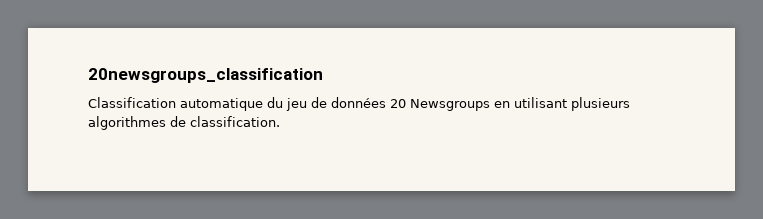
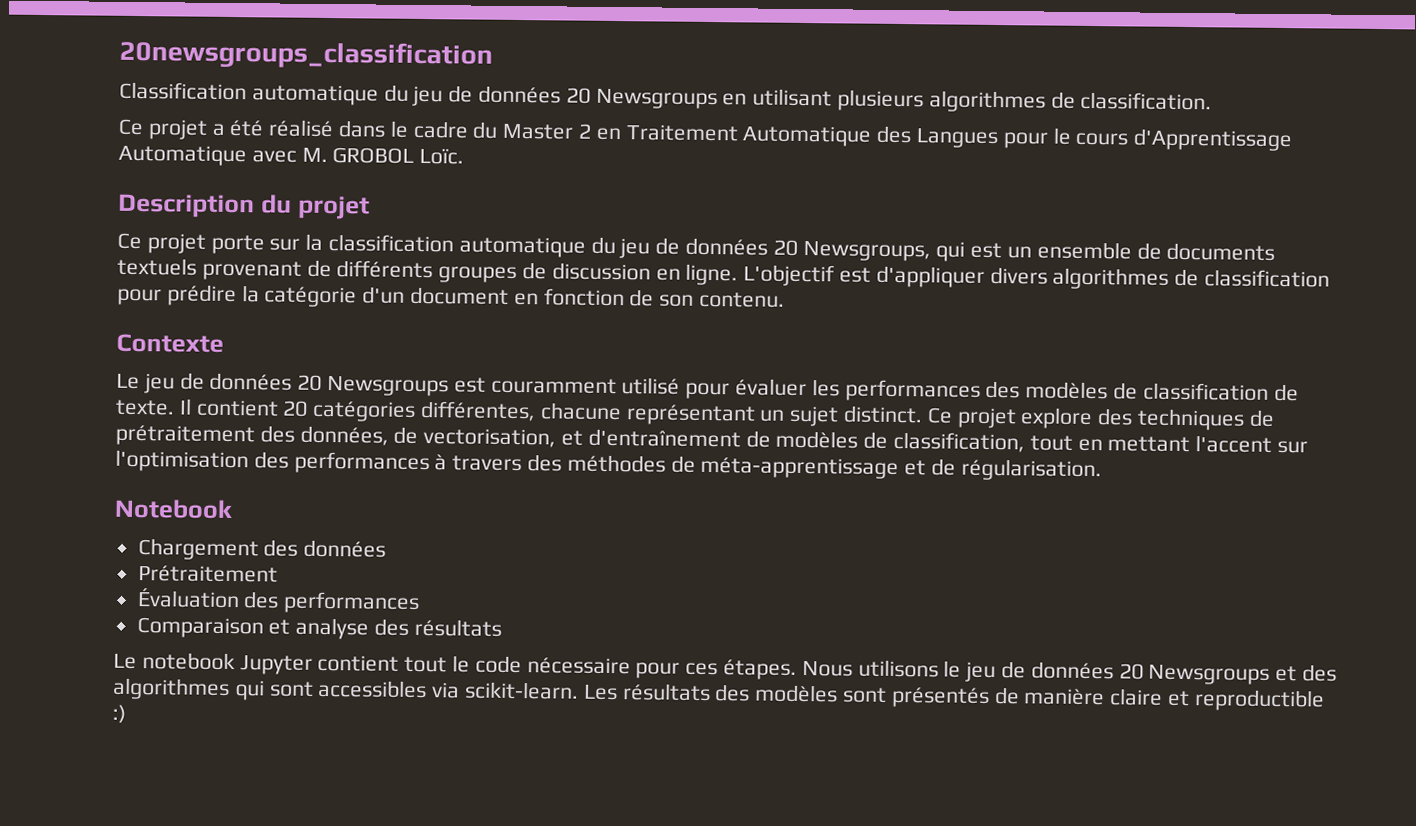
(280, 121) none -> [118,118,1293,152] [118,144,465,167] [118,193,370,220] [117,232,1276,262] [117,257,1331,290] [117,284,786,308] [116,333,224,353] [116,372,1299,402] [115,398,1275,431] [115,424,1309,454] [115,449,1102,482] [114,498,233,520] [137,538,387,561] [137,565,278,583] [136,588,421,614] [136,617,502,640] [113,652,1338,685] [112,677,1325,712] [112,704,126,723] // Ce projet a été réalisé dans le cadre du Master 2 en Traitement Automatique des Langues pour le cours d'Apprentissage Automatique avec M. GROBOL Loïc. // Description du projet // Ce projet porte sur la classification automatique du jeu de données 20 Newsgroups, qui est un ensemble de documents textuels provenant de différents groupes de discussion en ligne. L'objectif est d'appliquer divers algorithmes de classification pour prédire la catégorie d'un document en fonction de son contenu. // Contexte // Le jeu de données 20 Newsgroups est couramment utilisé pour évaluer les performances des modèles de classification de texte. Il contient 20 catégories différentes, chacune représentant un sujet distinct. Ce projet explore des techniques de prétraitement des données, de vectorisation, et d'entraînement de modèles de classification, tout en mettant l'accent sur l'optimisation des performances à travers des méthodes de méta-apprentissage et de régularisation. // Notebook // Chargement des données // Prétraitement // Évaluation des performances // Comparaison et analyse des résultats // Le notebook Jupyter contient tout le code nécessaire pour ces étapes. Nous utilisons le jeu de données 20 Newsgroups et des algorithmes qui sont accessibles via scikit-learn. Les résultats des modèles sont présentés de manière claire et reproductible :)

